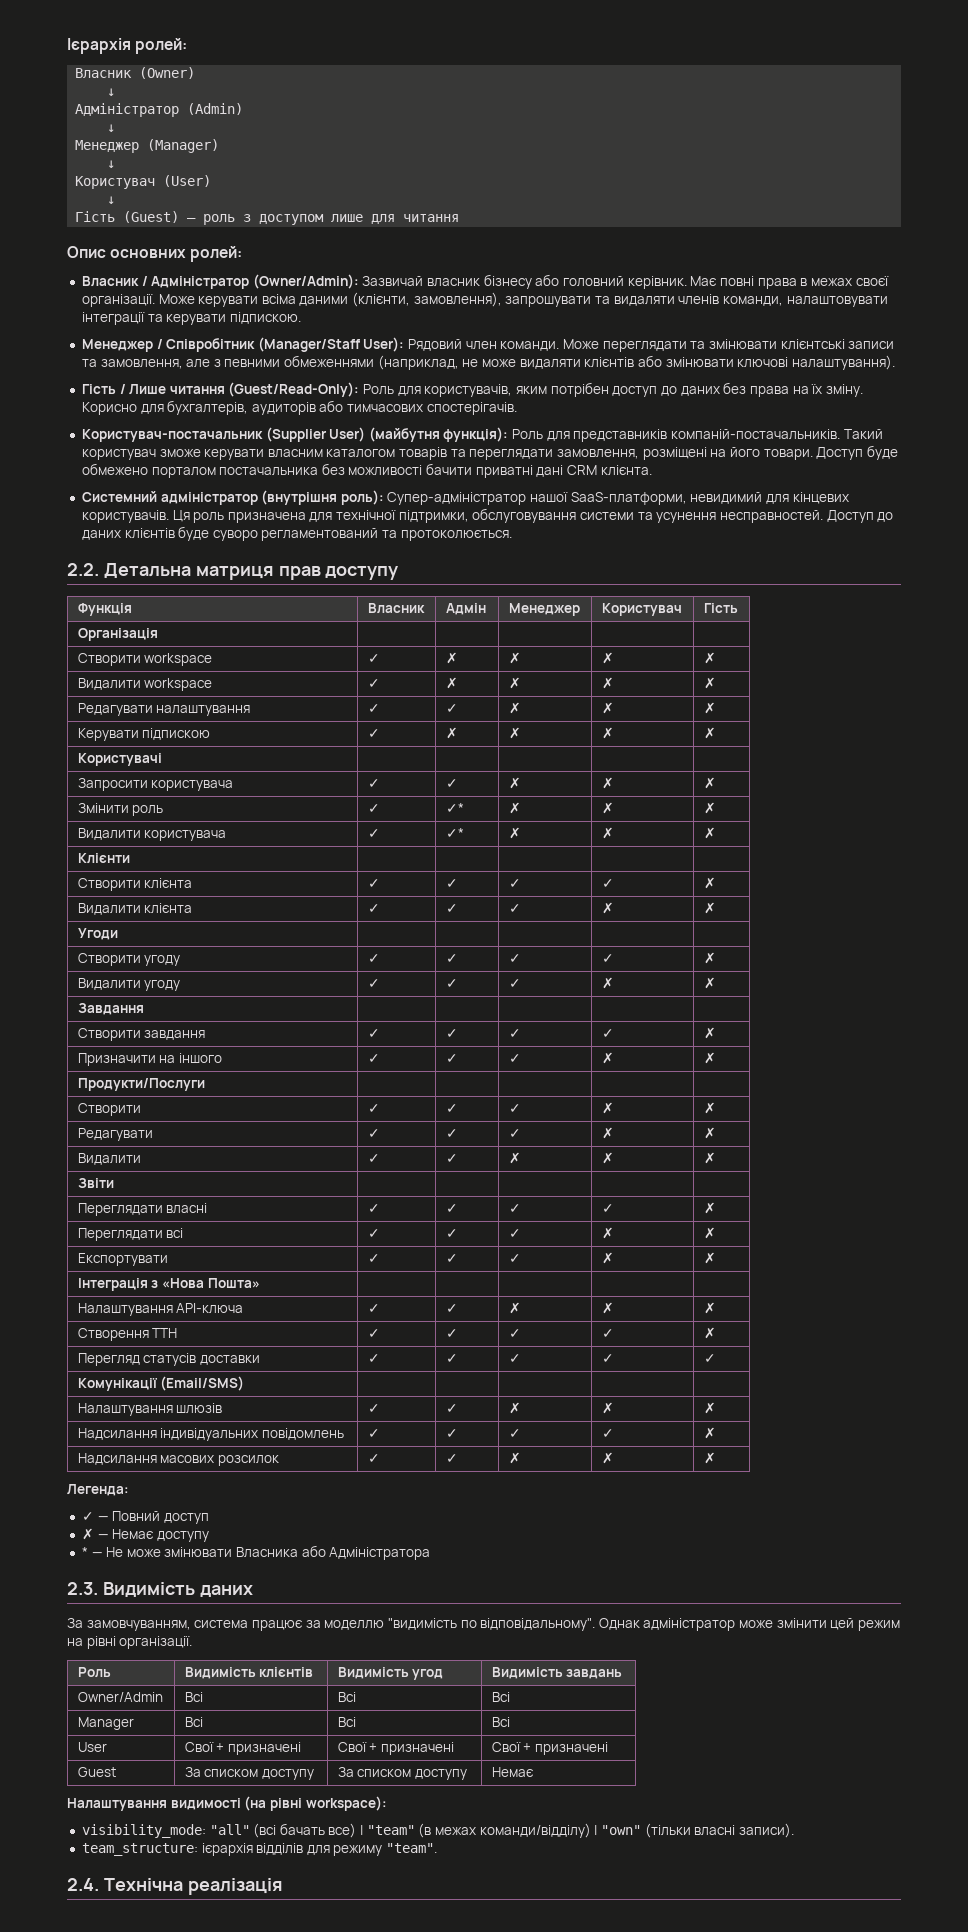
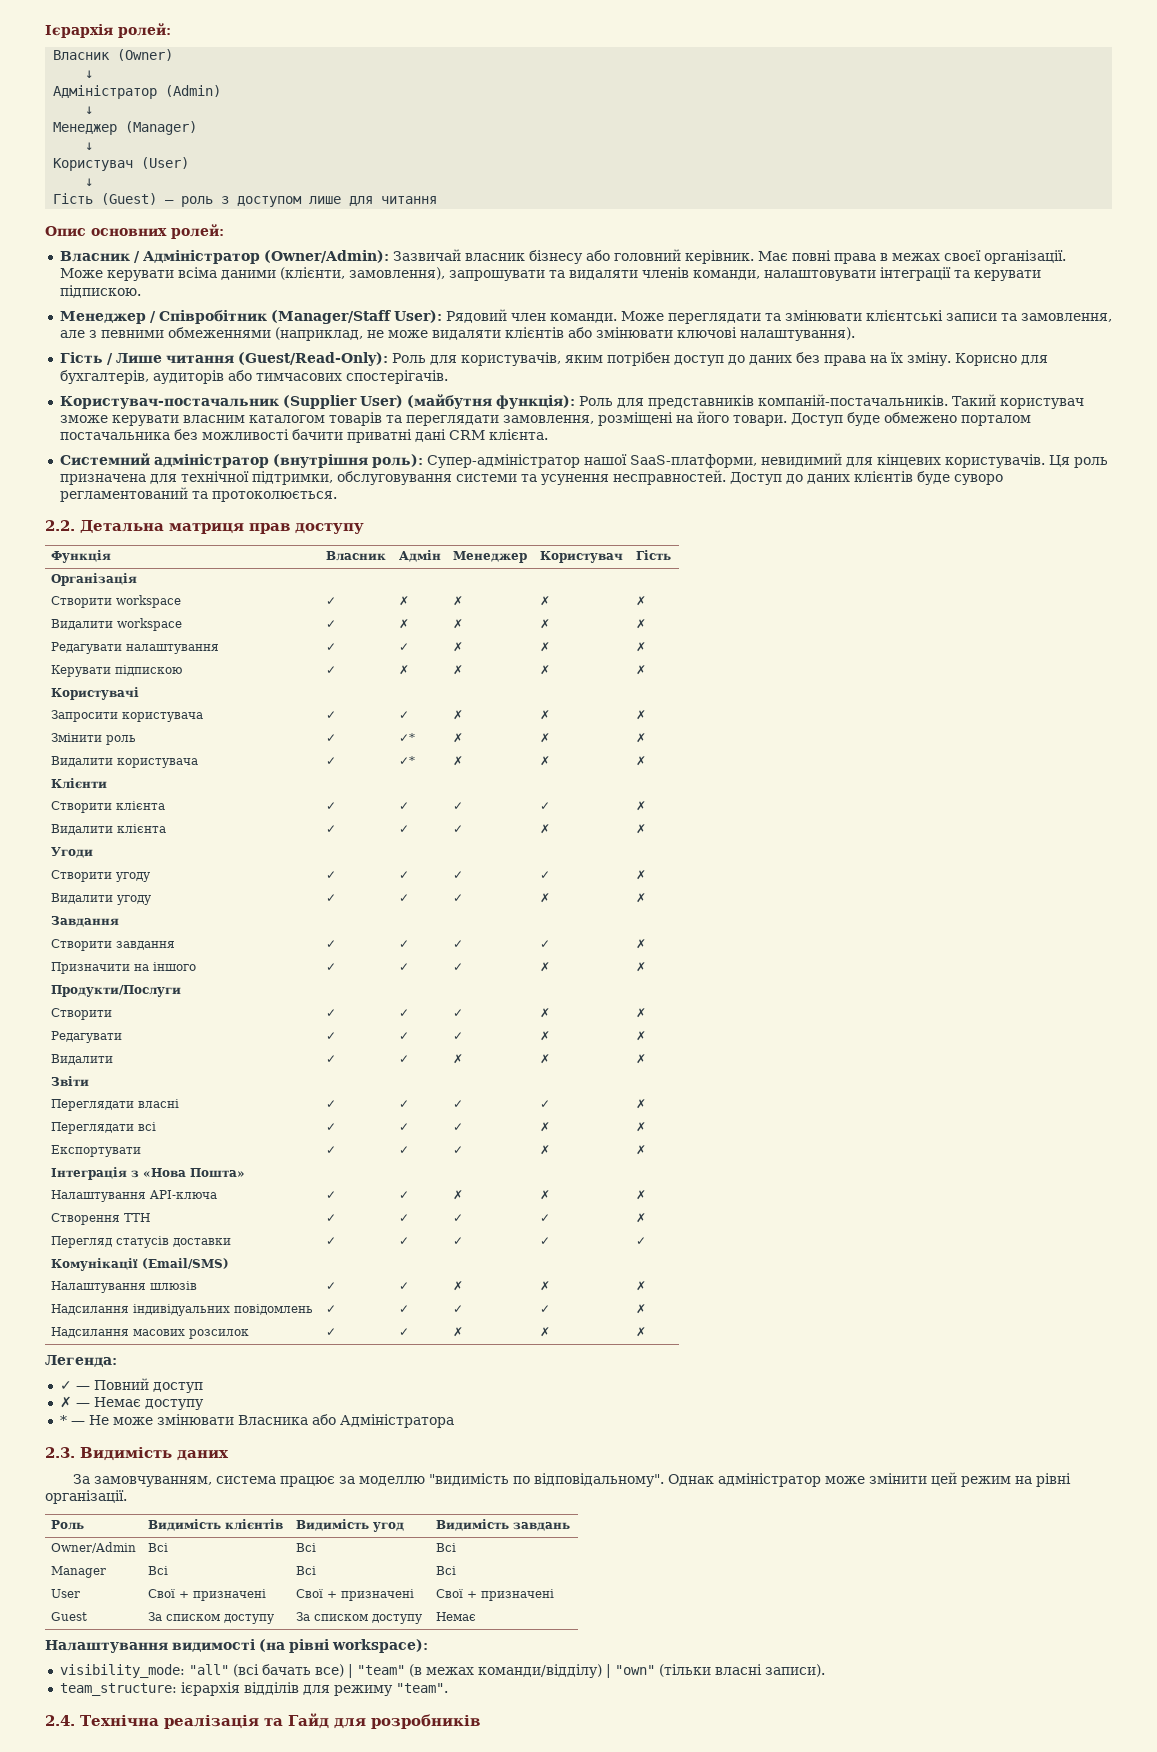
(283, 1886) none -> [264,1713,480,1729] та Гайд для розробників

